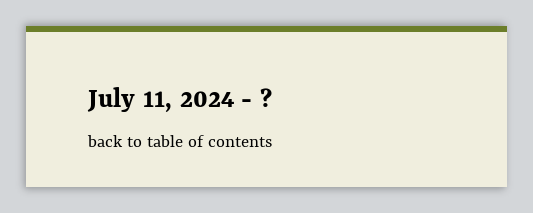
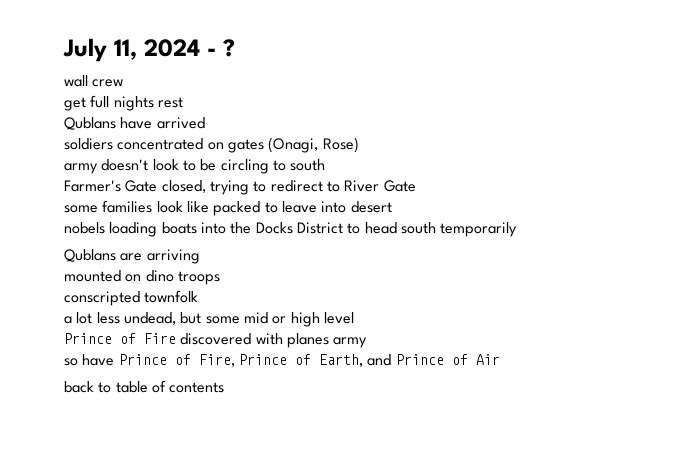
(273, 97) none -> [64,75,124,87] [64,95,183,111] [64,117,205,130] [64,137,359,153] [64,159,326,174] [64,180,416,195] [64,200,392,216] [64,222,518,237] [64,249,200,264] [64,270,220,285] [64,290,199,306] [64,312,354,327] [64,333,368,348] [64,354,500,367] // wall crew // get full nights rest // Qublans have arrived // soldiers concentrated on gates (Onagi, Rose) // army doesn't look to be circling to south // Farmer's Gate closed, trying to redirect to River Gate // some families look like packed to leave into desert // nobels loading boats into the Docks District to head south temporarily // Qublans are arriving // mounted on dino troops // conscripted townfolk // a lot less undead, but some mid or high level // Prince of Fire discovered with planes army // so have Prince of Fire, Prince of Earth, and Prince of Air

